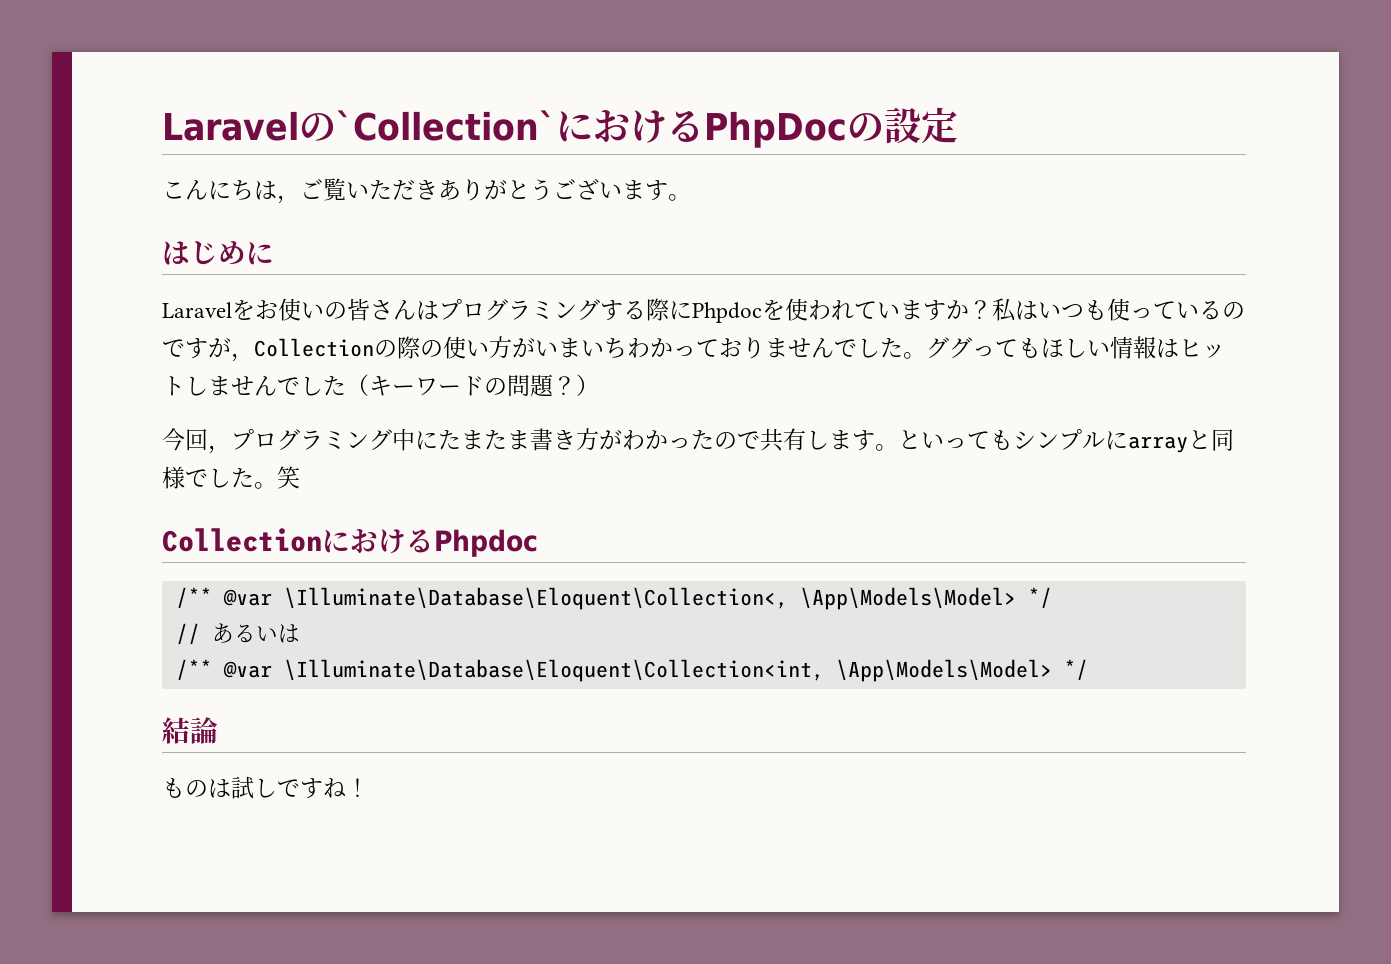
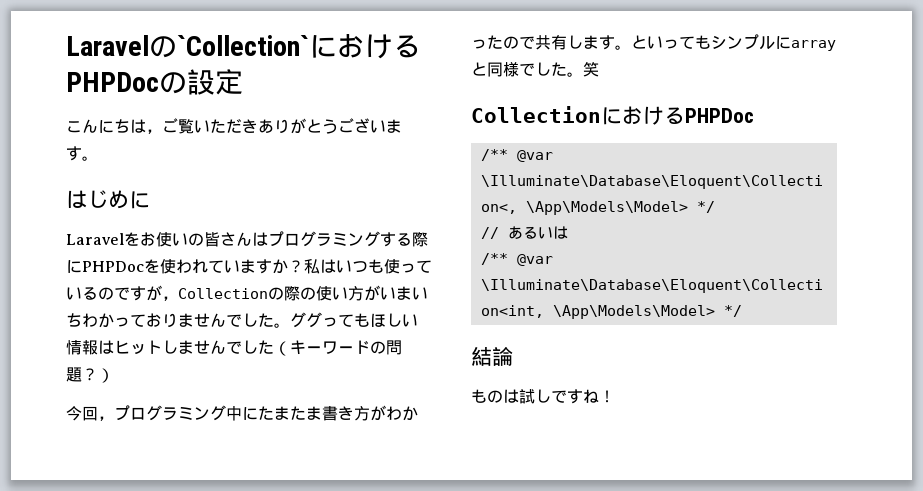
[704,111,847,148] PhpDoc -> [66,72,159,92] PHPDoc
[692,302,762,323] Phpdoc -> [82,261,144,272] PHPDoc
[434,529,538,557] Phpdoc -> [685,108,754,123] PHPDoc

